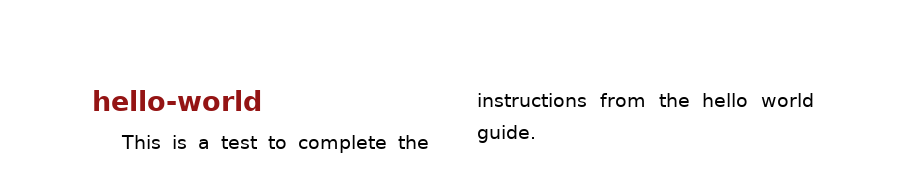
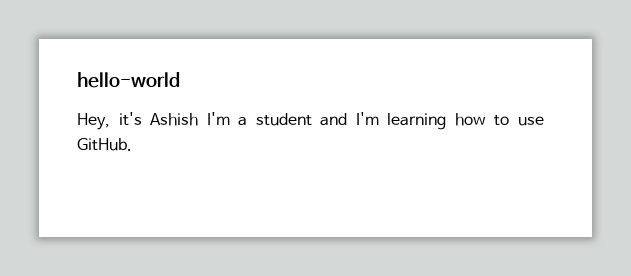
[121,135,429,153] [477,93,814,107] [477,125,536,143] This is a test to complete the instructions from the hello world guide. -> [77,112,545,130] [77,138,132,151] Hey, it's Ashish I'm a student and I'm learning how to use GitHub.

